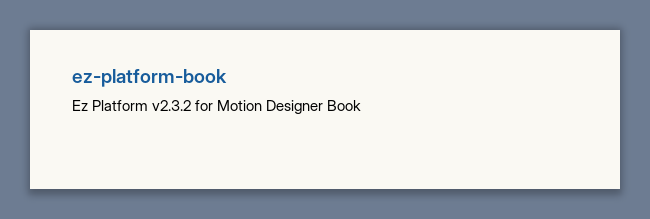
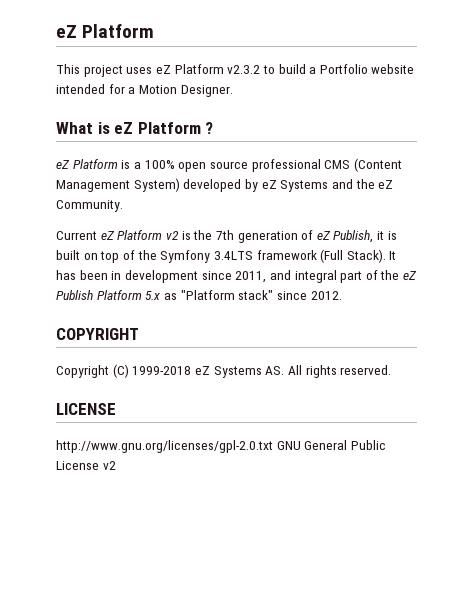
[72,69,227,87] [72,100,362,114] ez-platform-book // Ez Platform v2.3.2 for Motion Designer Book -> [56,24,155,38] [56,64,415,77] [56,84,233,97] [56,122,214,134] [56,158,402,172] [56,178,394,192] [56,200,123,212] [56,230,397,243] [56,249,397,263] [56,270,418,283] [56,290,342,300] [56,328,139,340] [56,364,392,378] [56,403,116,415] [56,440,386,453] [56,461,116,470] eZ Platform // This project uses eZ Platform v2.3.2 to build a Portfolio website intended for a Motion Designer. // What is eZ Platform ? // eZ Platform is a 100% open source professional CMS (Content Management System) developed by eZ Systems and the eZ Community. // Current eZ Platform v2 is the 7th generation of eZ Publish, it is built on top of the Symfony 3.4LTS framework (Full Stack). It has been in development since 2011, and integral part of the eZ Publish Platform 5.x as "Platform stack" since 2012. // COPYRIGHT // Copyright (C) 1999-2018 eZ Systems AS. All rights reserved. // LICENSE // http://www.gnu.org/licenses/gpl-2.0.txt GNU General Public License v2

